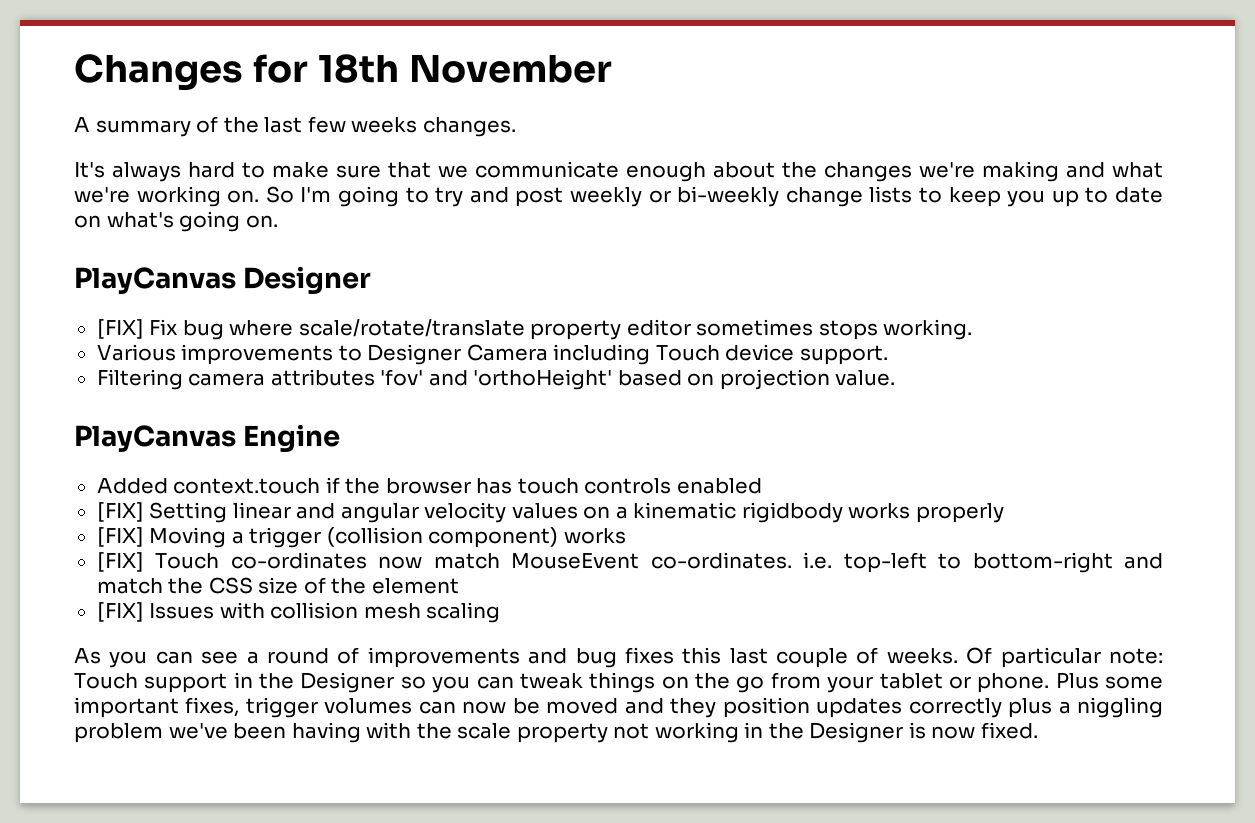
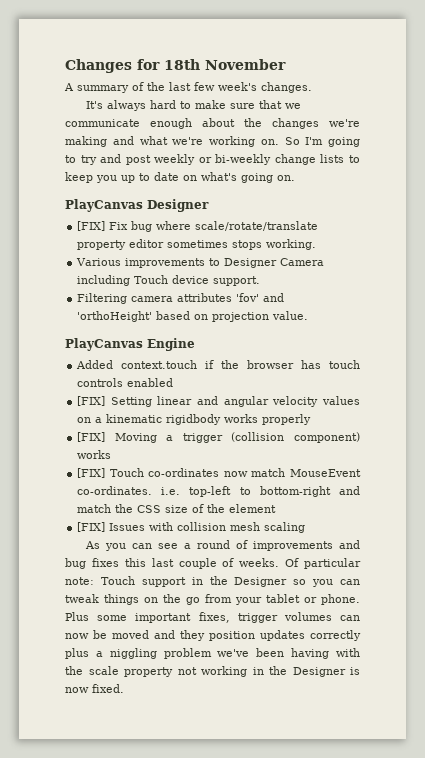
[351,117,418,133] weeks -> [218,82,257,91] week's

